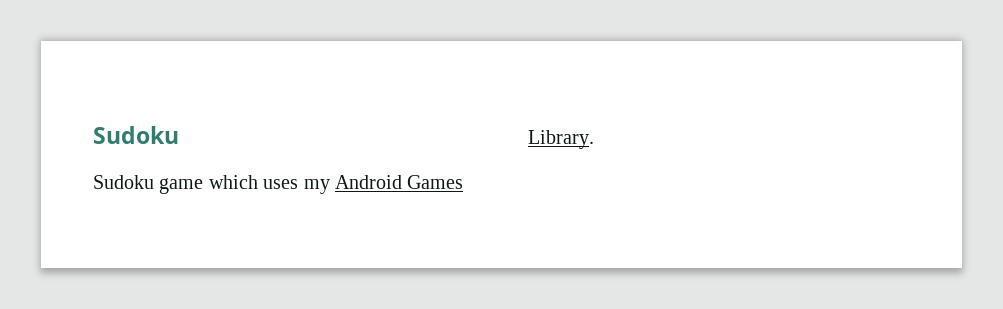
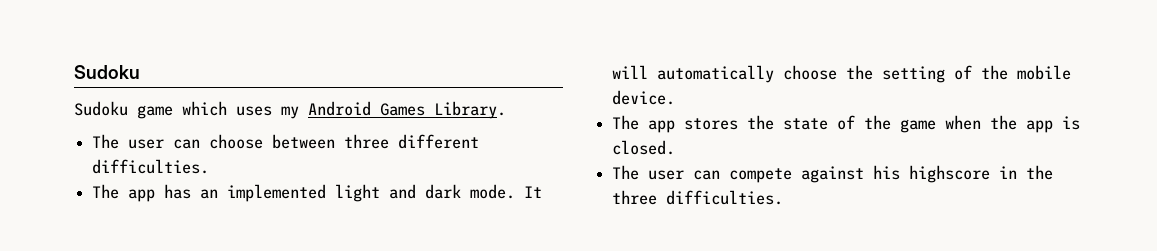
(594, 139) none -> [92,134,480,149] [92,159,210,174] [92,184,543,202] [612,65,1072,83] [612,90,676,105] [612,115,1081,133] [612,140,676,155] [612,165,1054,183] [612,190,784,205] // The user can choose between three different difficulties. // The app has an implemented light and dark mode. It will automatically choose the setting of the mobile device. // The app stores the state of the game when the app is closed. // The user can compete against his highscore in the three difficulties.

